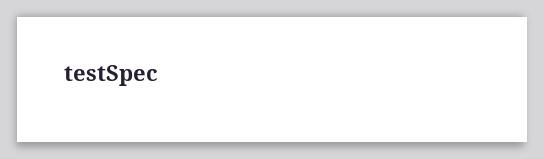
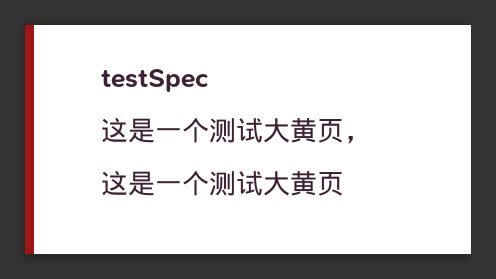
(158, 75) none -> [101,118,371,144] [101,171,344,196] // 这是一个测试大黄页， // 这是一个测试大黄页

